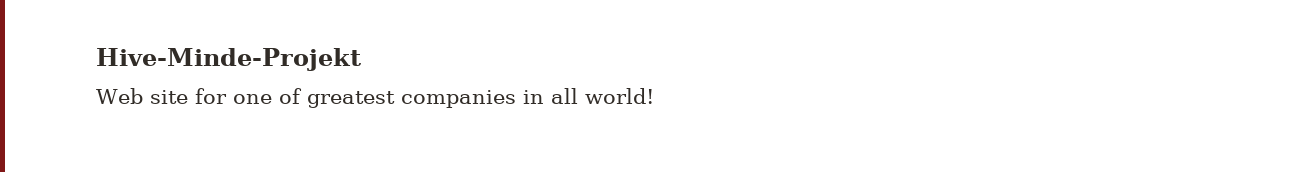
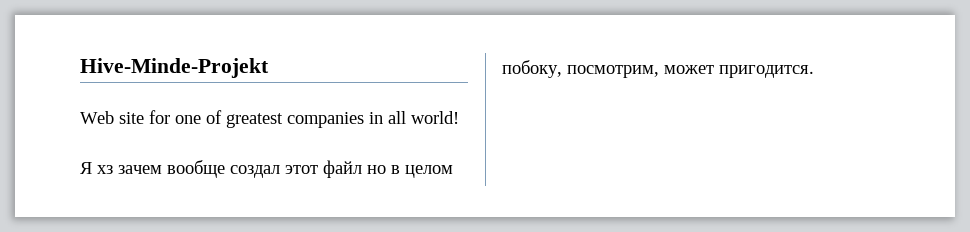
(654, 96) none -> [80,160,453,178] [502,60,814,78] // Я хз зачем вообще создал этот файл но в целом побоку, посмотрим, может пригодится.

